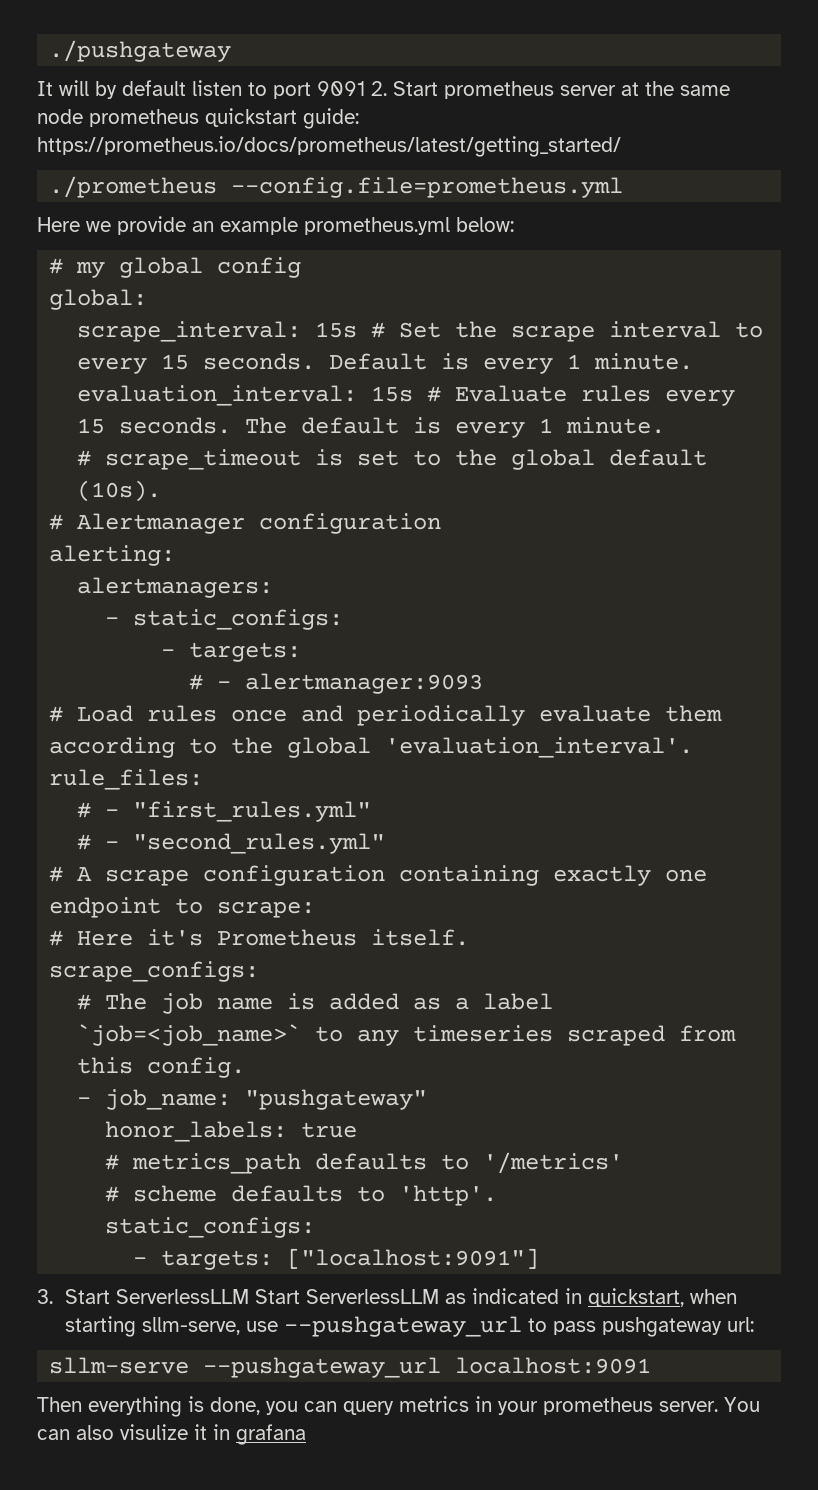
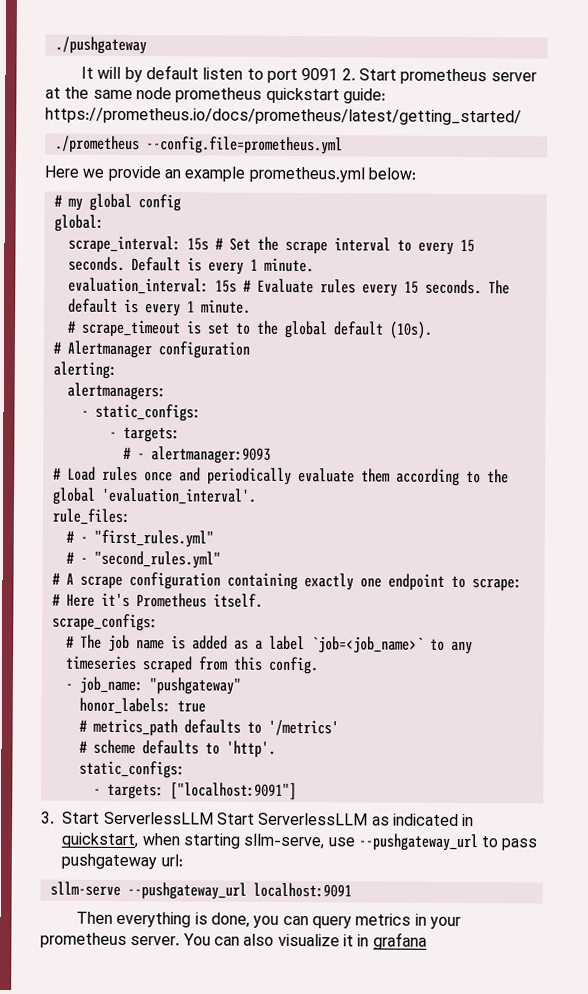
[120,1424,188,1440] visulize -> [277,933,340,947] visualize

